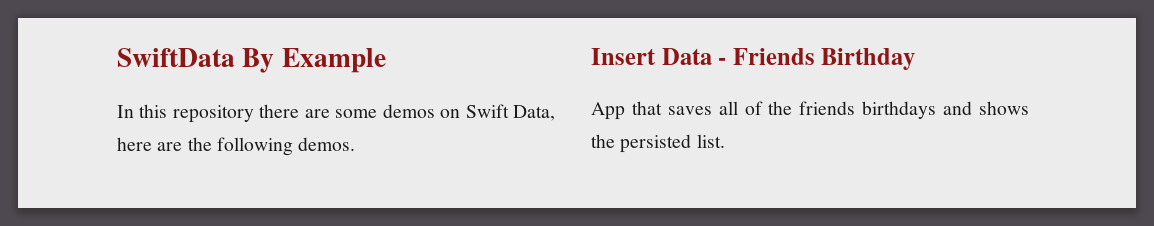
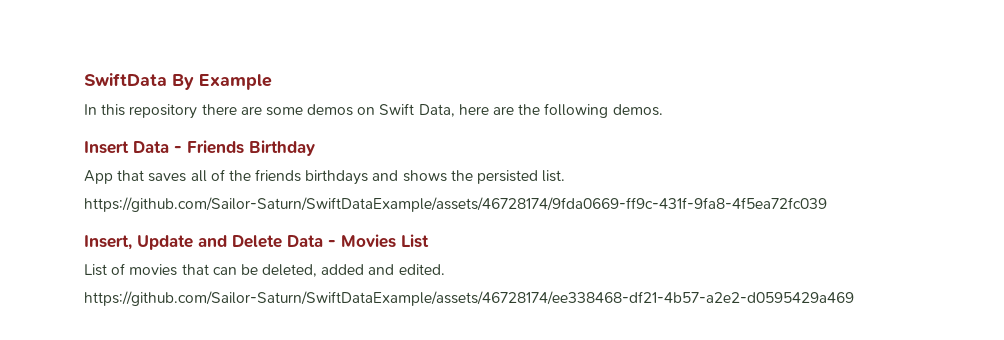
(725, 141) none -> [84,197,827,212] [84,234,429,250] [84,263,445,277] [84,291,854,306] // https://github.com/Sailor-Saturn/SwiftDataExample/assets/46728174/9fda0669-ff9c-431f-9fa8-4f5ea72fc039 // Insert, Update and Delete Data - Movies List // List of movies that can be deleted, added and edited. // https://github.com/Sailor-Saturn/SwiftDataExample/assets/46728174/ee338468-df21-4b57-a2e2-d0595429a469

